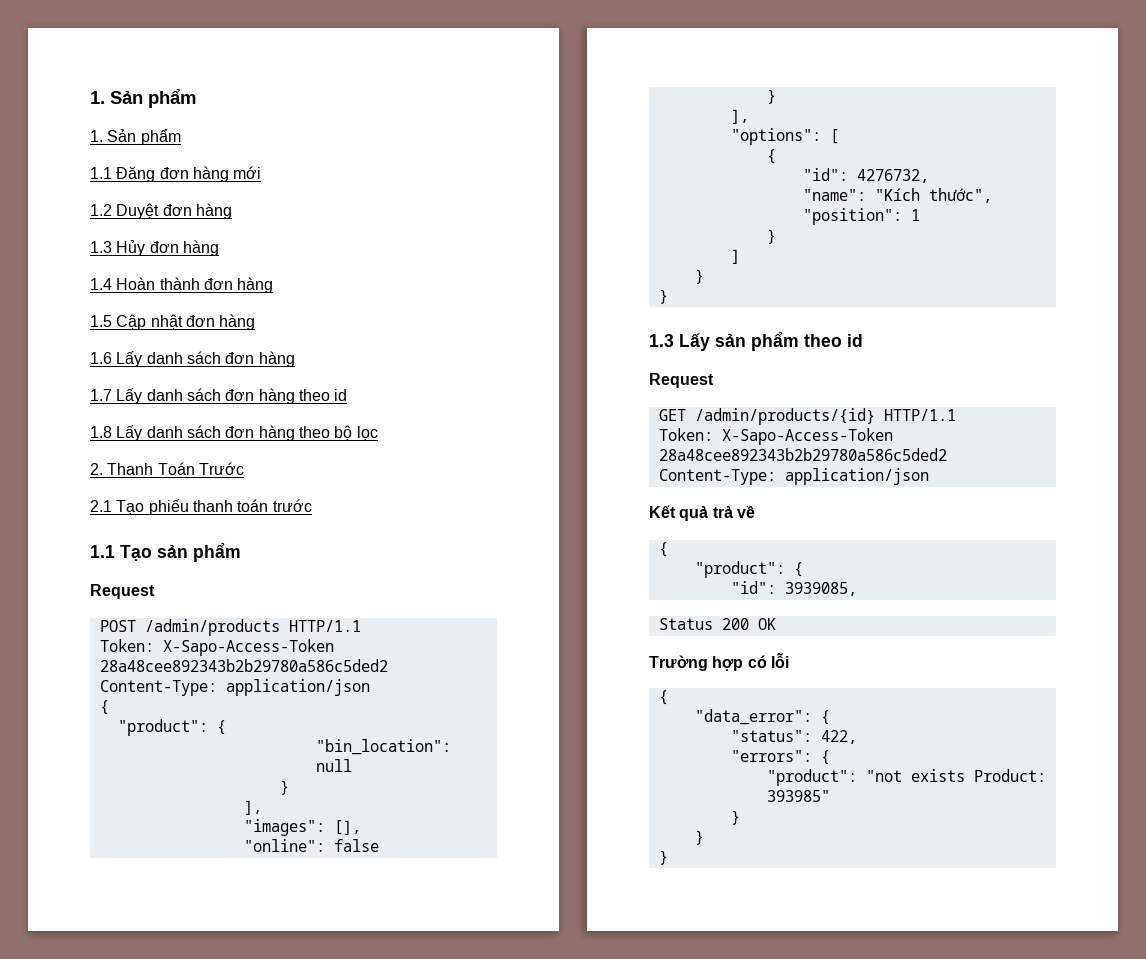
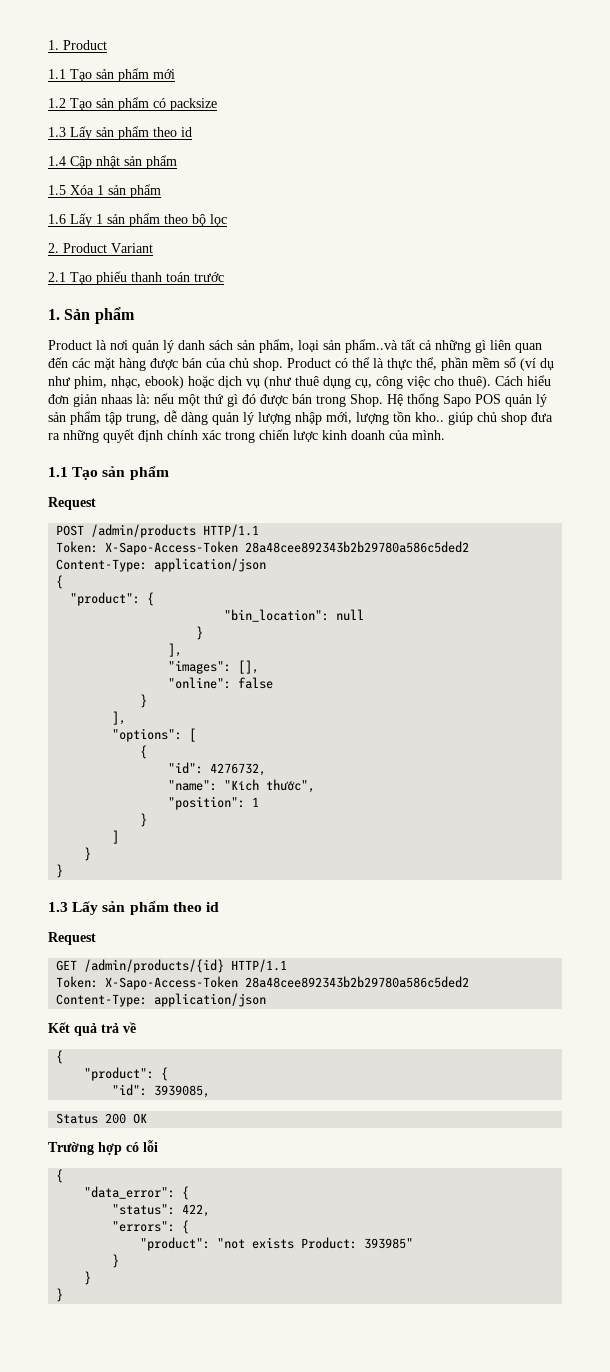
[90,89,196,108] [90,129,181,145] [90,166,262,182] [90,203,232,219] [90,240,219,256] [90,277,274,293] [90,314,256,330] [90,351,295,367] [90,388,348,404] [90,425,295,441] 1. Sản phẩm // 1. Sản phẩm // 1.1 Đăng đơn hàng mới // 1.2 Duyệt đơn hàng // 1.3 Hủy đơn hàng // 1.4 Hoàn thành đơn hàng // 1.5 Cập nhật đơn hàng // 1.6 Lấy danh sách đơn hàng // 1.7 Lấy danh sách đơn hàng theo id // 1.8 Lấy danh sách đơn hàng -> [48,40,107,50] [48,68,175,82] [48,97,217,111] [48,126,192,140] [48,155,177,169] [48,184,161,198] [48,213,160,227] 1. Product // 1.1 Tạo sản phẩm mới // 1.2 Tạo sản phẩm có packsize // 1.3 Lấy sản phẩm theo id // 1.4 Cập nhật sản phẩm // 1.5 Xóa 1 sản phẩm // 1.6 Lấy 1 sản phẩm
[107,462,244,475] Thanh Toán Trước -> [63,243,153,253] Product Variant
(312, 505) none -> [48,307,135,324] [48,339,542,353] [48,357,554,371] [48,375,551,389] [48,393,547,407] [48,410,553,425] [48,429,445,443] // 1. Sản phẩm // Product là nơi quản lý danh sách sản phẩm, loại sản phẩm..và tất cả những gì liên quan đến các mặt hàng được bán của chủ shop. Product có thể là thực thể, phần mềm số (ví dụ như phim, nhạc, ebook) hoặc dịch vụ (như thuê dụng cụ, công việc cho thuê). Cách hiểu đơn giản nhaas là: nếu một thứ gì đó được bán trong Shop. Hệ thống Sapo POS quản lý sản phẩm tập trung, dễ dàng quản lý lượng nhập mới, lượng tồn kho.. giúp chủ shop đưa ra những quyết định chính xác trong chiến lược kinh doanh của mình.

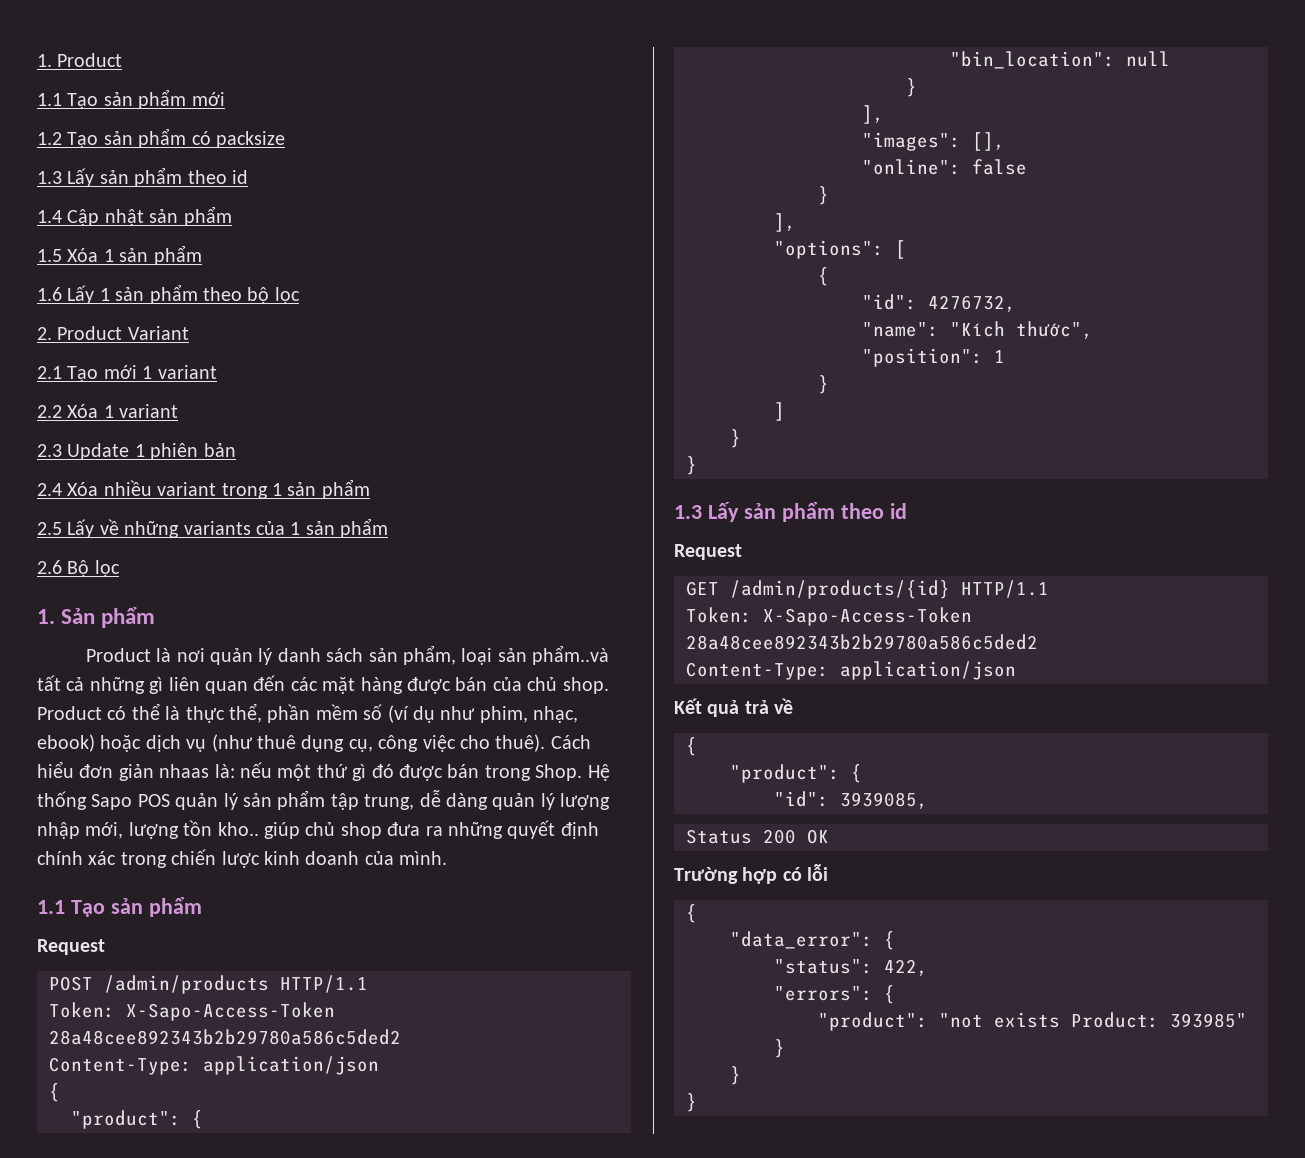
[96,271,224,285] phiếu thanh toán trước -> [103,365,217,379] [37,404,179,418] [37,443,236,460] [37,479,370,499] [37,518,389,538] [37,560,120,577] mới 1 variant // 2.2 Xóa 1 variant // 2.3 Update 1 phiên bản // 2.4 Xóa nhiều variant trong 1 sản phẩm // 2.5 Lấy về những variants của 1 sản phẩm // 2.6 Bộ lọc

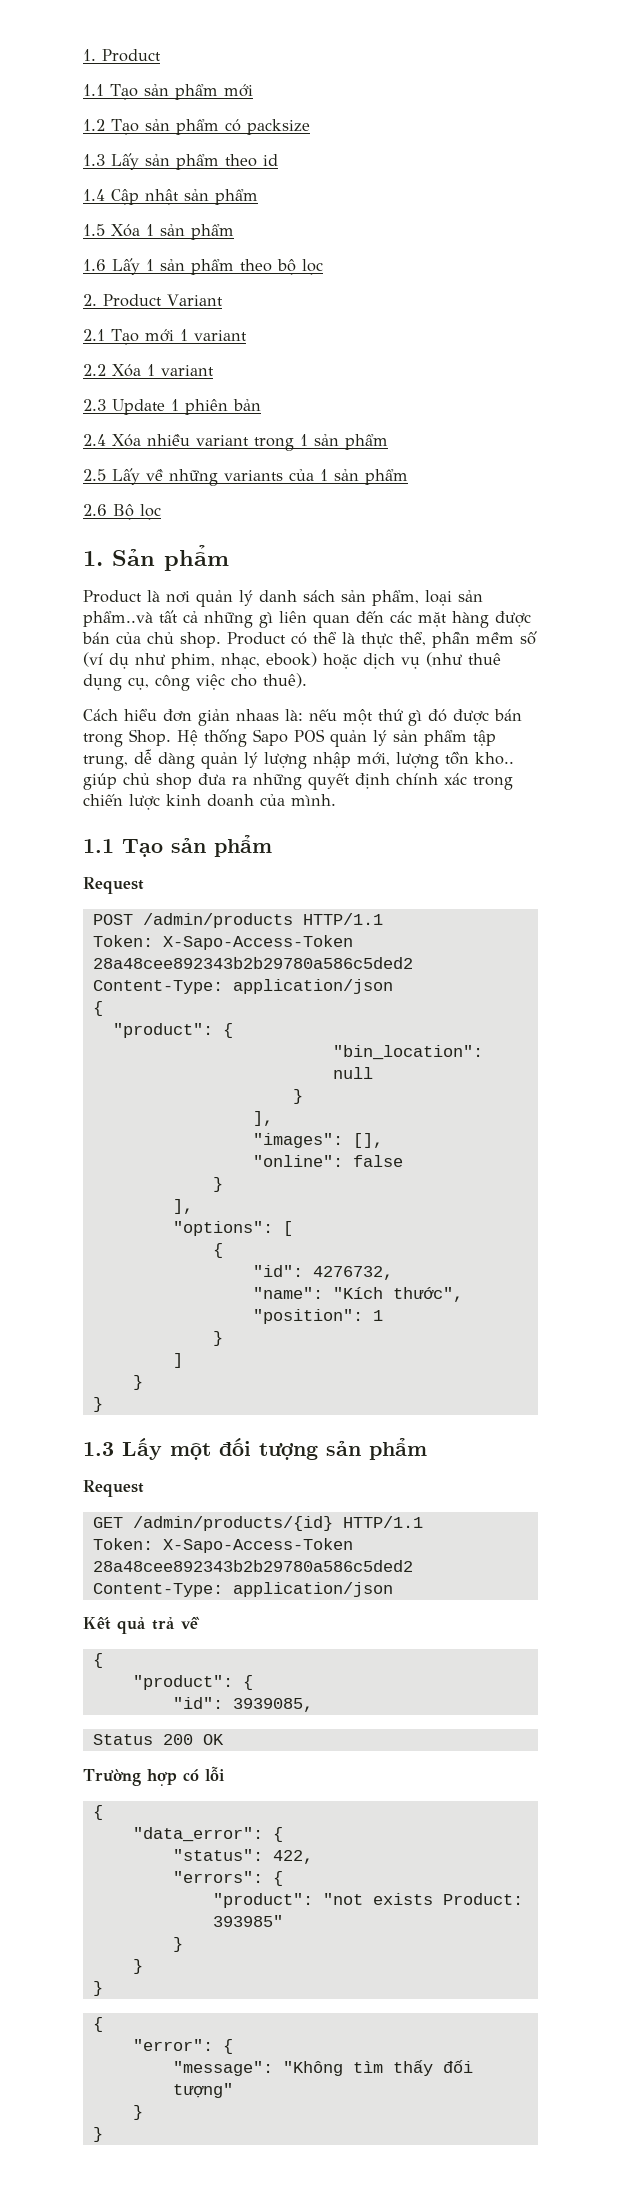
(546, 743) none -> (307, 680) //
[743,502,907,522] sản phẩm theo id -> [170,1438,427,1460] một đối tượng sản phẩm
(697, 1102) none -> [92,2017,103,2032] [132,2039,233,2054] [172,2060,473,2076] [172,2083,233,2098] [132,2105,143,2120] [92,2127,103,2142] // { // "error": { // "message": "Không tìm thấy đối tượng" // } // }

